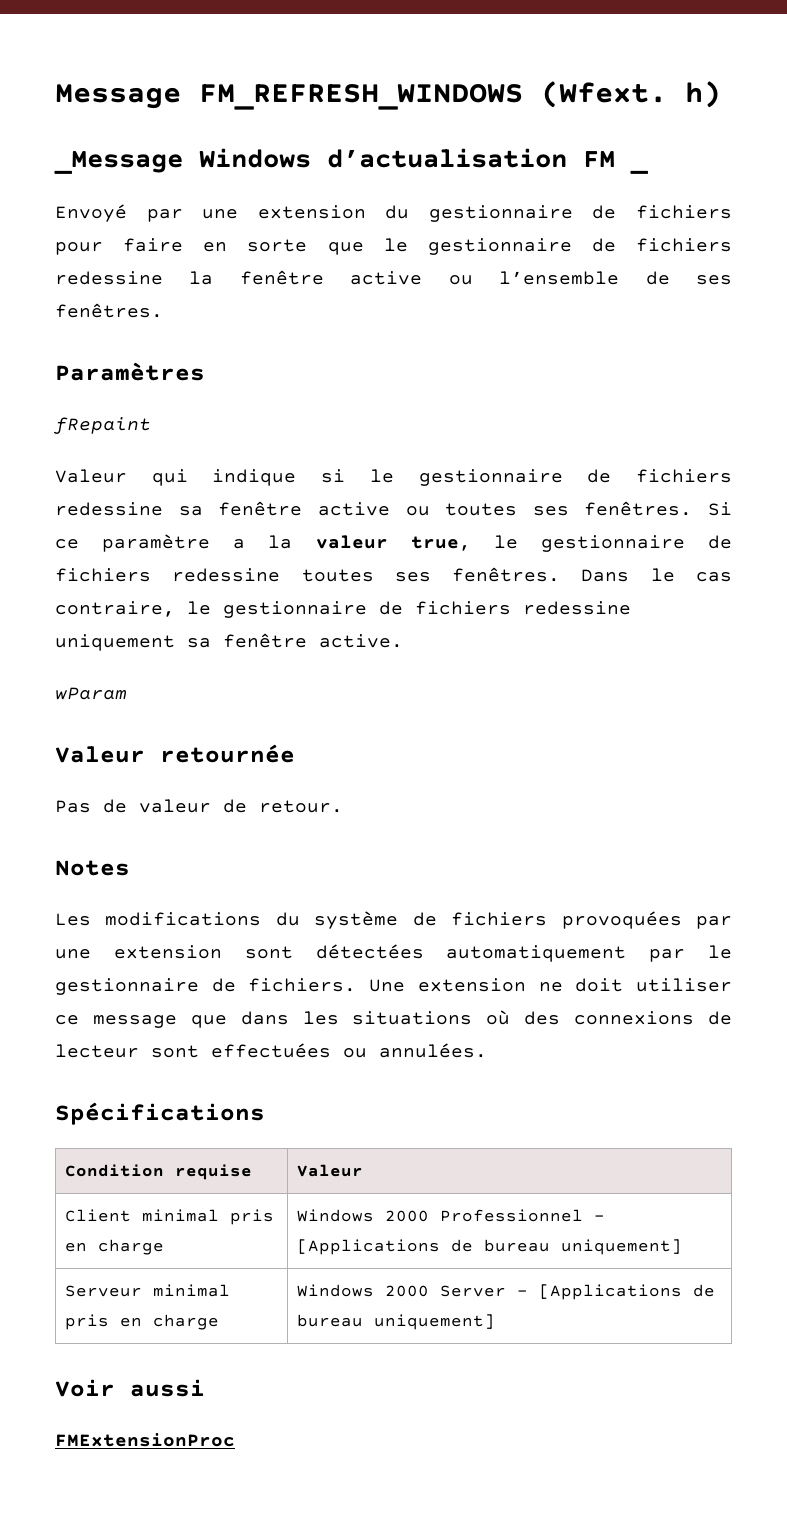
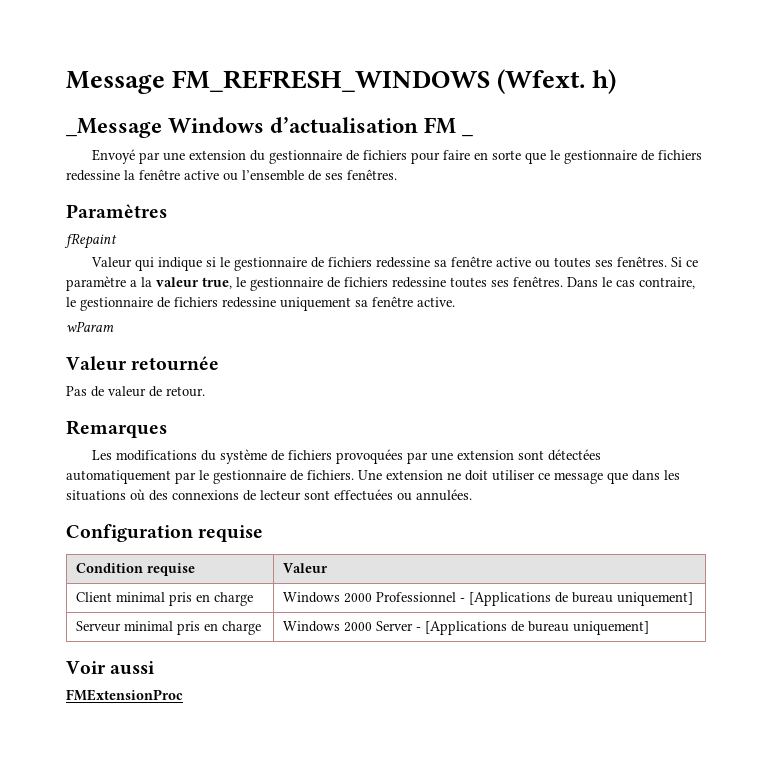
[55,860,130,876] Notes -> [66,420,167,438] Remarques
[55,1102,265,1125] Spécifications -> [66,524,264,542] Configuration requise

